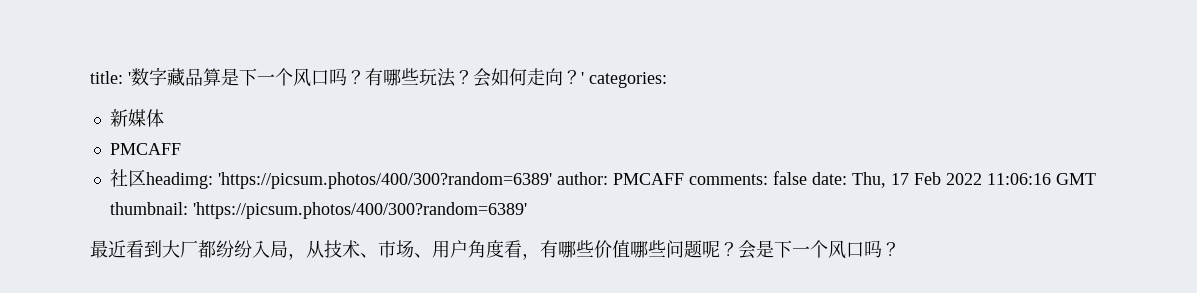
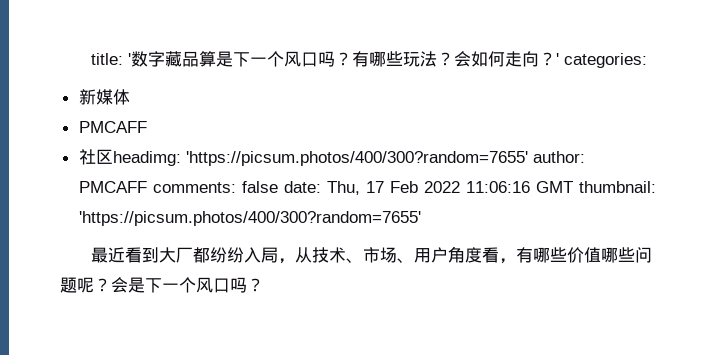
[217,172,552,189] 'https://picsum.photos/400/300?random=6389' -> [185,151,528,166] 'https://picsum.photos/400/300?random=7655'
[192,202,527,219] 'https://picsum.photos/400/300?random=6389' -> [78,211,421,226] 'https://picsum.photos/400/300?random=7655'

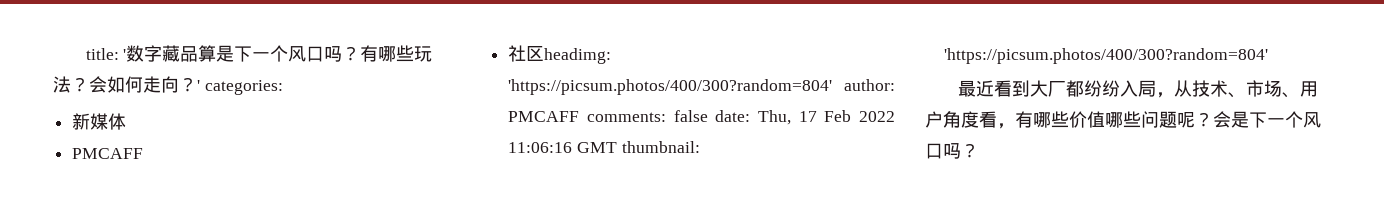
[185,151,528,166] 'https://picsum.photos/400/300?random=7655' -> [508,79,833,95] 'https://picsum.photos/400/300?random=804'
[78,211,421,226] 'https://picsum.photos/400/300?random=7655' -> [944,48,1269,64] 'https://picsum.photos/400/300?random=804'

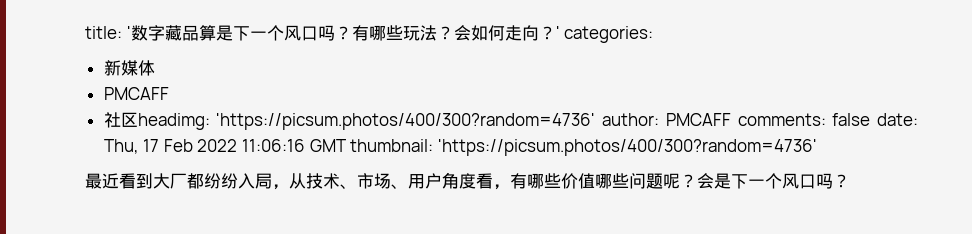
[508,79,833,95] 'https://picsum.photos/400/300?random=804' -> [216,113,596,130] 'https://picsum.photos/400/300?random=4736'
[944,48,1269,64] 'https://picsum.photos/400/300?random=804' -> [437,139,817,156] 'https://picsum.photos/400/300?random=4736'

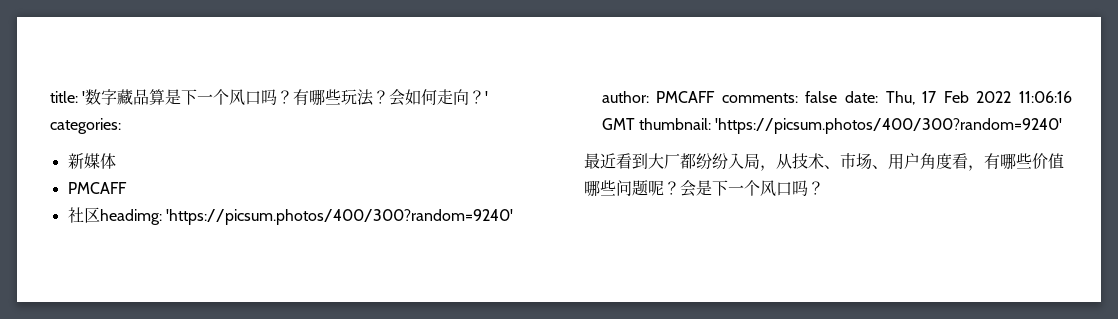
[216,113,596,130] 'https://picsum.photos/400/300?random=4736' -> [165,209,513,225] 'https://picsum.photos/400/300?random=9240'
[437,139,817,156] 'https://picsum.photos/400/300?random=4736' -> [715,118,1063,134] 'https://picsum.photos/400/300?random=9240'

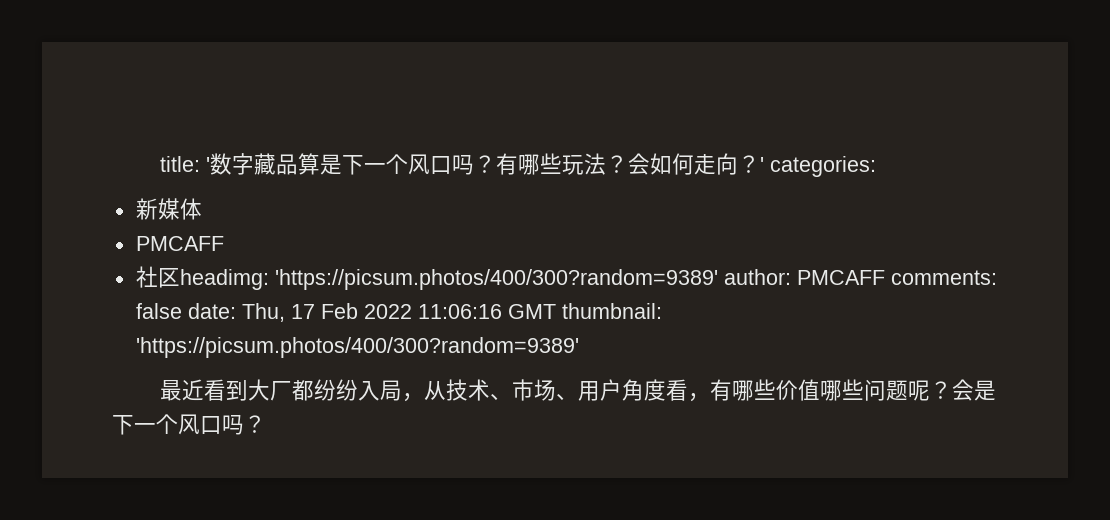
[165,209,513,225] 'https://picsum.photos/400/300?random=9240' -> [274,269,718,290] 'https://picsum.photos/400/300?random=9389'
[715,118,1063,134] 'https://picsum.photos/400/300?random=9240' -> [135,337,579,358] 'https://picsum.photos/400/300?random=9389'

